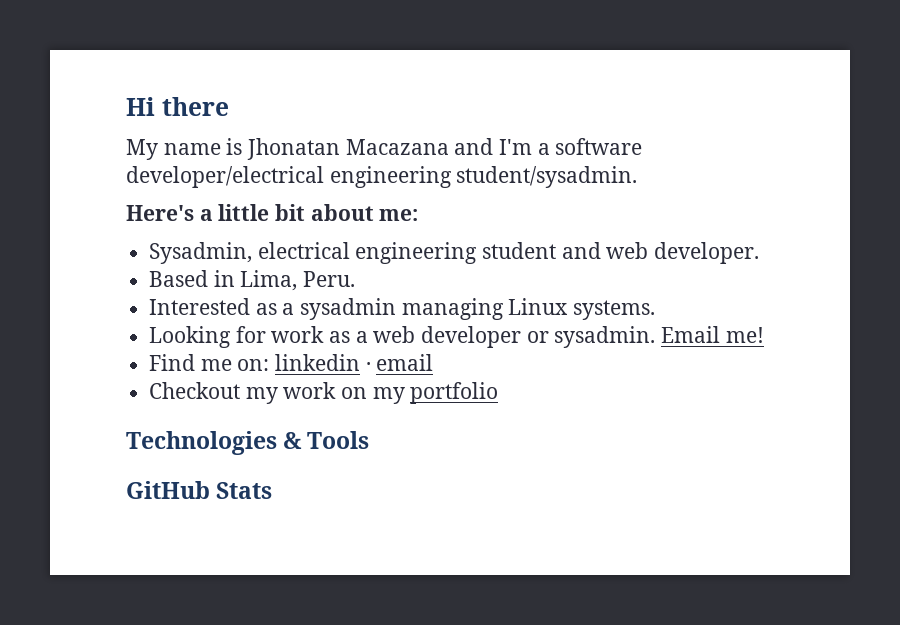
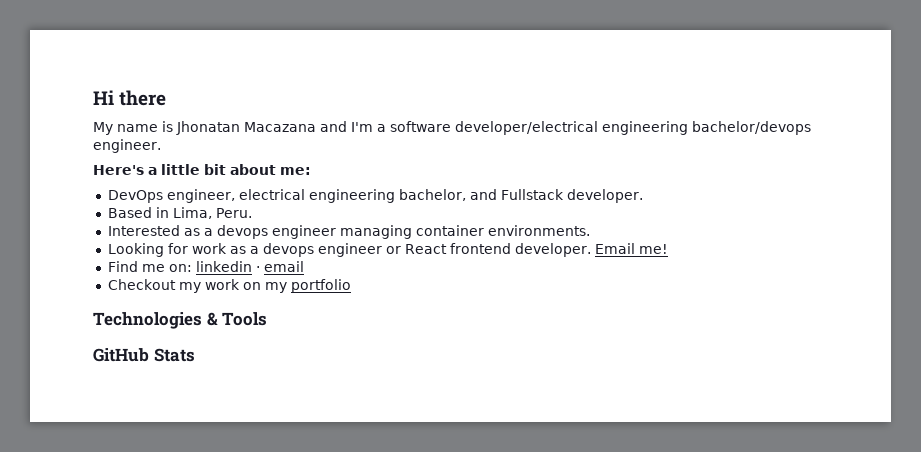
[456,166,638,188] student/sysadmin. -> [692,121,811,135] [93,139,161,153] bachelor/devops engineer.
[149,242,649,264] Sysadmin, electrical engineering student and web -> [107,189,564,203] DevOps engineer, electrical engineering bachelor, and Fullstack
[300,298,656,320] sysadmin managing Linux systems. -> [216,225,590,239] devops engineer managing container environments.
[373,326,656,348] web developer or sysadmin. -> [262,243,591,257] devops engineer or React frontend developer.

